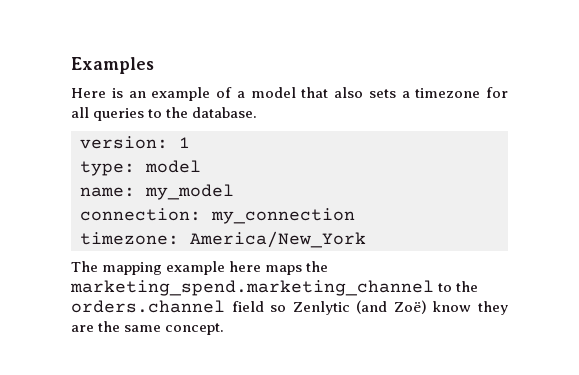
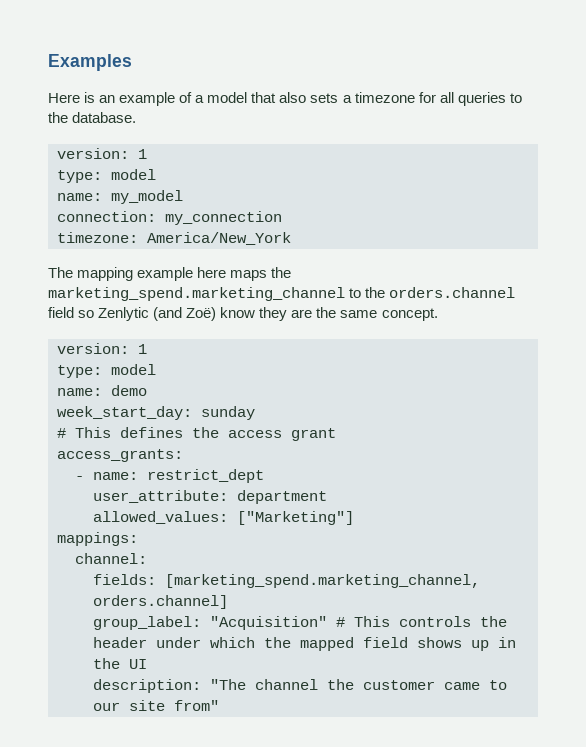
(225, 329) none -> [57,343,147,354] [57,364,156,378] [57,385,147,396] [57,406,255,420] [57,427,336,441] [57,449,183,462] [75,469,264,483] [93,490,327,504] [93,511,354,525] [57,532,138,546] [75,553,147,564] [93,574,480,588] [93,595,228,609] [93,616,507,630] [93,637,516,651] [93,658,147,669] [93,679,507,693] [93,700,219,711] // version: 1 // type: model // name: demo // week_start_day: sunday // # This defines the access grant // access_grants: // - name: restrict_dept // user_attribute: department // allowed_values: ["Marketing"] // mappings: // channel: // fields: [marketing_spend.marketing_channel, orders.channel] // group_label: "Acquisition" # This controls the header under which the mapped field shows up in the UI // description: "The channel the customer came to our site from"

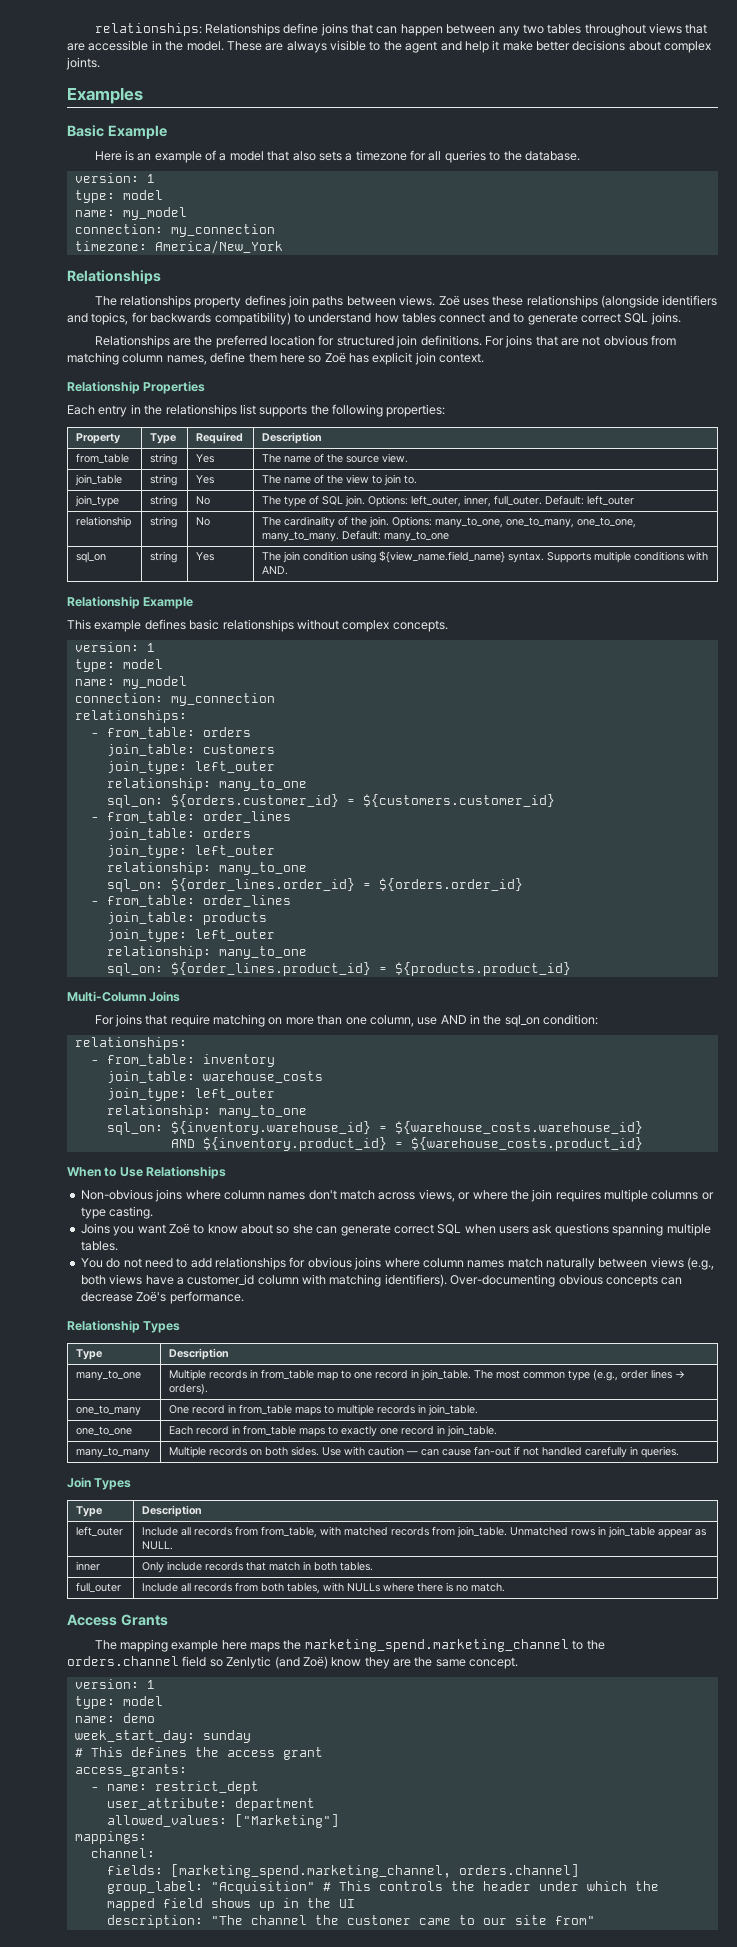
(48, 62) none -> [94,23,708,36] [67,40,712,53] [66,57,100,70] relationships: Relationships define joins that can happen between any two tables throughout views that are accessible in the model. These are always visible to the agent and help it make better decisions about complex joints. //
(132, 62) none -> [67,125,167,139] // Basic Example
(291, 238) none -> [67,270,161,284] [94,295,718,308] [67,312,681,325] [94,335,677,348] [67,352,485,365] [67,381,206,394] [67,404,446,417] [76,433,122,444] [150,433,177,444] [196,432,244,444] [262,432,323,444] [76,453,130,463] [150,453,178,465] [196,454,215,463] [262,453,409,463] [75,474,123,486] [150,474,178,486] [196,475,215,484] [262,474,418,486] [75,495,120,507] [150,495,178,507] [196,496,211,505] [262,495,635,507] [76,516,132,528] [150,516,178,528] [196,517,211,526] [262,516,637,528] [262,530,450,542] [76,552,107,563] [150,551,178,563] [196,552,215,561] [262,551,709,563] [262,566,289,575] [67,596,194,609] [67,619,448,632] [74,642,155,652] [74,659,163,672] [74,676,187,689] [74,693,275,706] [74,710,187,723] [90,727,251,739] [106,744,275,756] [106,761,275,774] [106,778,307,791] [106,794,555,808] [90,811,291,823] [106,828,251,840] [106,845,275,858] [106,862,307,875] [106,878,523,892] [90,895,291,907] [106,912,267,925] [106,929,275,942] [106,946,307,959] [106,962,571,976] [67,991,181,1002] [94,1014,599,1027] [74,1037,187,1050] [90,1054,275,1067] [106,1071,323,1083] [106,1088,275,1101] [106,1105,307,1118] [106,1121,643,1135] [170,1137,643,1151] [67,1166,227,1179] [80,1189,714,1202] [80,1206,154,1219] [80,1223,711,1236] [80,1241,118,1251] [80,1257,715,1270] [80,1274,683,1287] [80,1291,244,1304] [67,1320,181,1333] [76,1349,103,1360] [169,1348,230,1360] [76,1370,142,1381] [169,1369,686,1381] [169,1383,209,1395] [76,1405,142,1416] [169,1404,479,1416] [76,1426,133,1435] [169,1425,498,1437] [76,1447,151,1458] [169,1446,680,1458] [67,1477,132,1490] [76,1506,103,1517] [142,1505,203,1517] [76,1526,124,1536] [142,1526,707,1538] [142,1541,174,1550] [76,1561,101,1571] [142,1561,374,1573] [76,1582,122,1592] [142,1582,506,1594] [67,1614,168,1626] // Relationships // The relationships property defines join paths between views. Zoë uses these relationships (alongside identifiers and topics, for backwards compatibility) to understand how tables connect and to generate correct SQL joins. // Relationships are the preferred location for structured join definitions. For joins that are not obvious from matching column names, define them here so Zoë has explicit join context. // Relationship Properties // Each entry in the relationships list supports the following properties: // Property | Type | Required | Description // from_table | string | Yes | The name of the source view. // join_table | string | Yes | The name of the view to join to. // join_type | string | No | The type of SQL join. Options: left_outer, inner, full_outer. Default: left_outer // relationship | string | No | The cardinality of the join. Options: many_to_one, one_to_many, one_to_one, many_to_many. Default: many_to_one // sql_on | string | Yes | The join condition using ${view_name.field_name} syntax. Supports multiple conditions with AND. // Relationship Example // This example defines basic relationships without complex concepts. // version: 1 // type: model // name: my_model // connection: my_connection // relationships: // - from_table: orders // join_table: customers // join_type: left_outer // relationship: many_to_one // sql_on: ${orders.customer_id} = ${customers.customer_id} // - from_table: order_lines // join_table: orders // join_type: left_outer // relationship: many_to_one // sql_on: ${order_lines.order_id} = ${orders.order_id} // - from_table: order_lines // join_table: products // join_type: left_outer // relationship: many_to_one // sql_on: ${order_lines.product_id} = ${products.product_id} // Multi-Column Joins // For joins that require matching on more than one column, use AND in the sql_on condition: // relationships: // - from_table: inventory // join_table: warehouse_costs // join_type: left_outer // relationship: many_to_one // sql_on: ${inventory.warehouse_id} = ${warehouse_costs.warehouse_id} // AND ${inventory.product_id} = ${warehouse_costs.product_id} // When to Use Relationships // Non-obvious joins where column names don't match across views, or where the join requires multiple columns or type casting. // Joins you want Zoë to know about so she can generate correct SQL when users ask questions spanning multiple tables. // You do not need to add relationships for obvious joins where column names match naturally between views (e.g., both views have a customer_id column with matching identifiers). Over-documenting obvious concepts can decrease Zoë's performance. // Relationship Types // Type | Description // many_to_one | Multiple records in from_table map to one record in join_table. The most common type (e.g., order lines → orders). // one_to_many | One record in from_table maps to multiple records in join_table. // one_to_one | Each record in from_table maps to exactly one record in join_table. // many_to_many | Multiple records on both sides. Use with caution — can cause fan-out if not handled carefully in queries. // Join Types // Type | Description // left_outer | Include all records from from_table, with matched records from join_table. Unmatched rows in join_table appear as NULL. // inner | Only include records that match in both tables. // full_outer | Include all records from both tables, with NULLs where there is no match. // Access Grants

